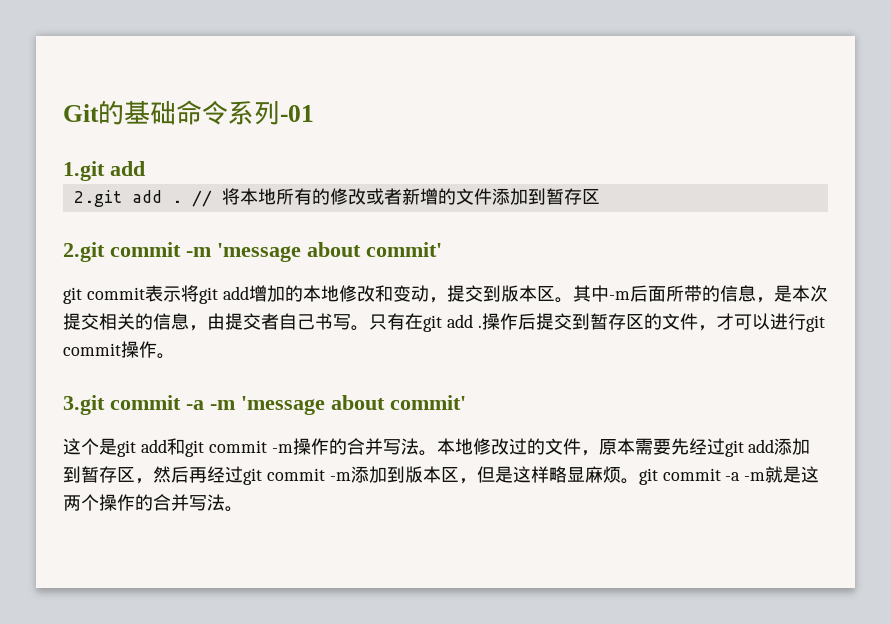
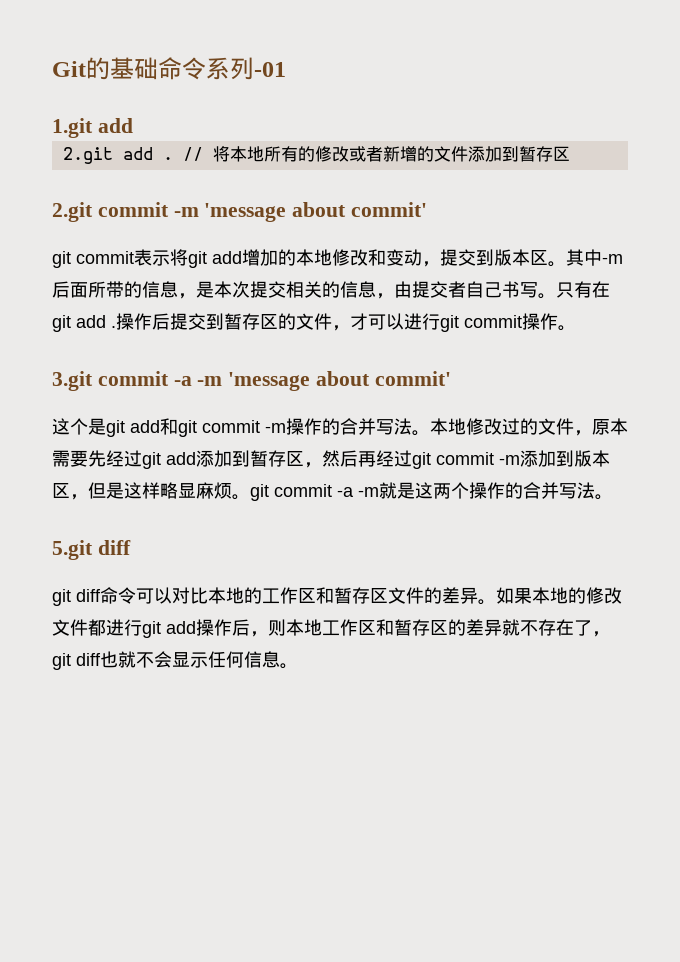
(243, 509) none -> [52,540,131,560] [52,587,622,606] [52,619,610,638] [52,651,298,670] // 5.git diff // git diff命令可以对比本地的工作区和暂存区文件的差异。如果本地的修改文件都进行git add操作后，则本地工作区和暂存区的差异就不存在了，git diff也就不会显示任何信息。

